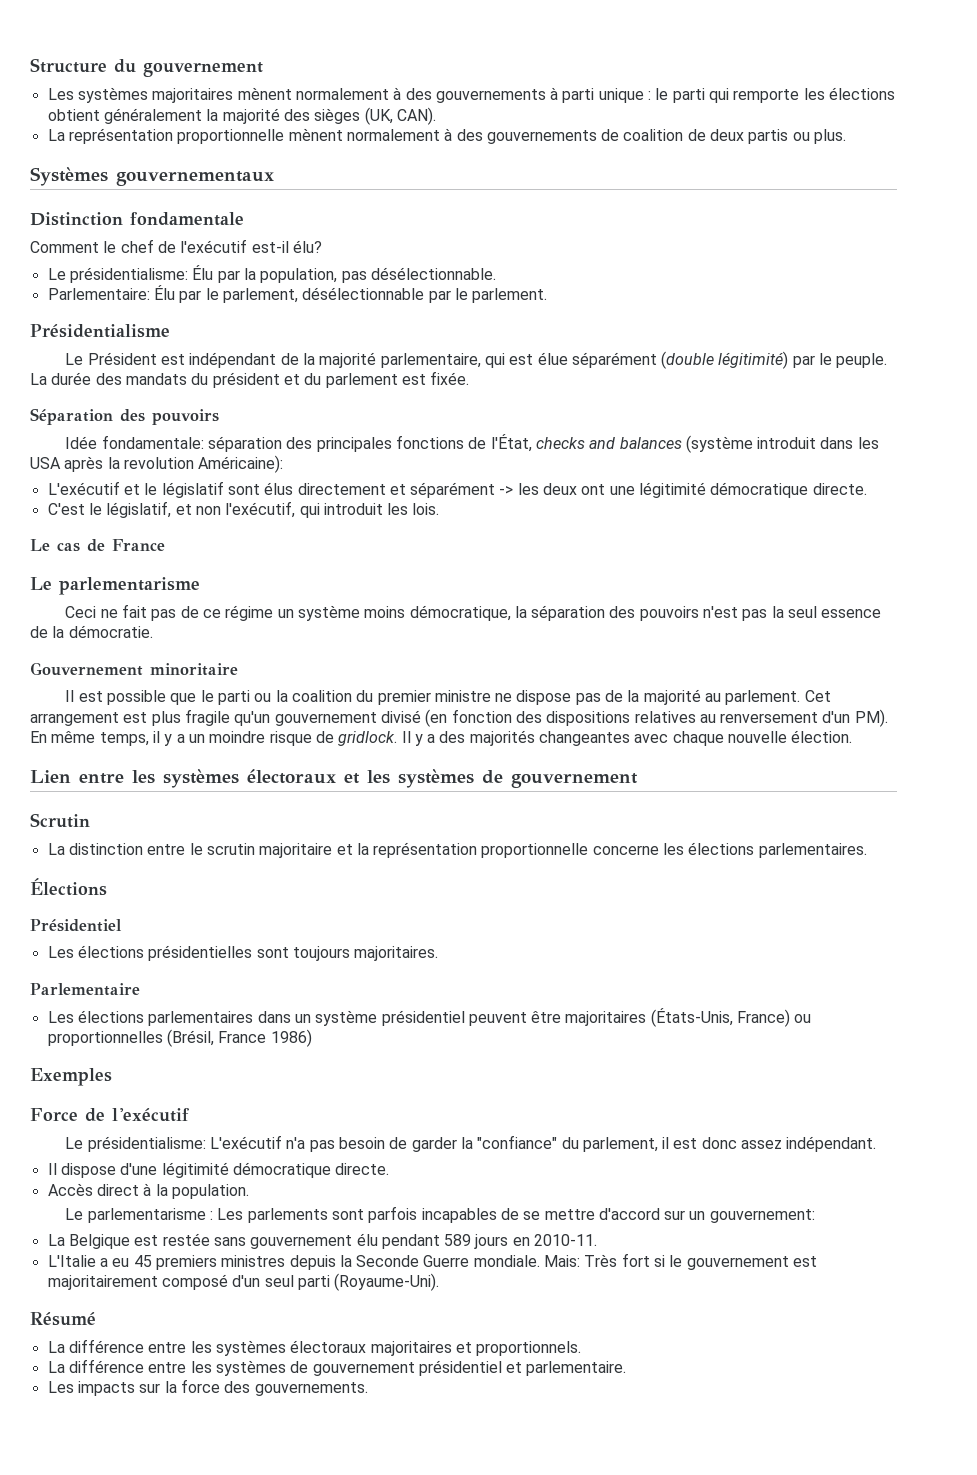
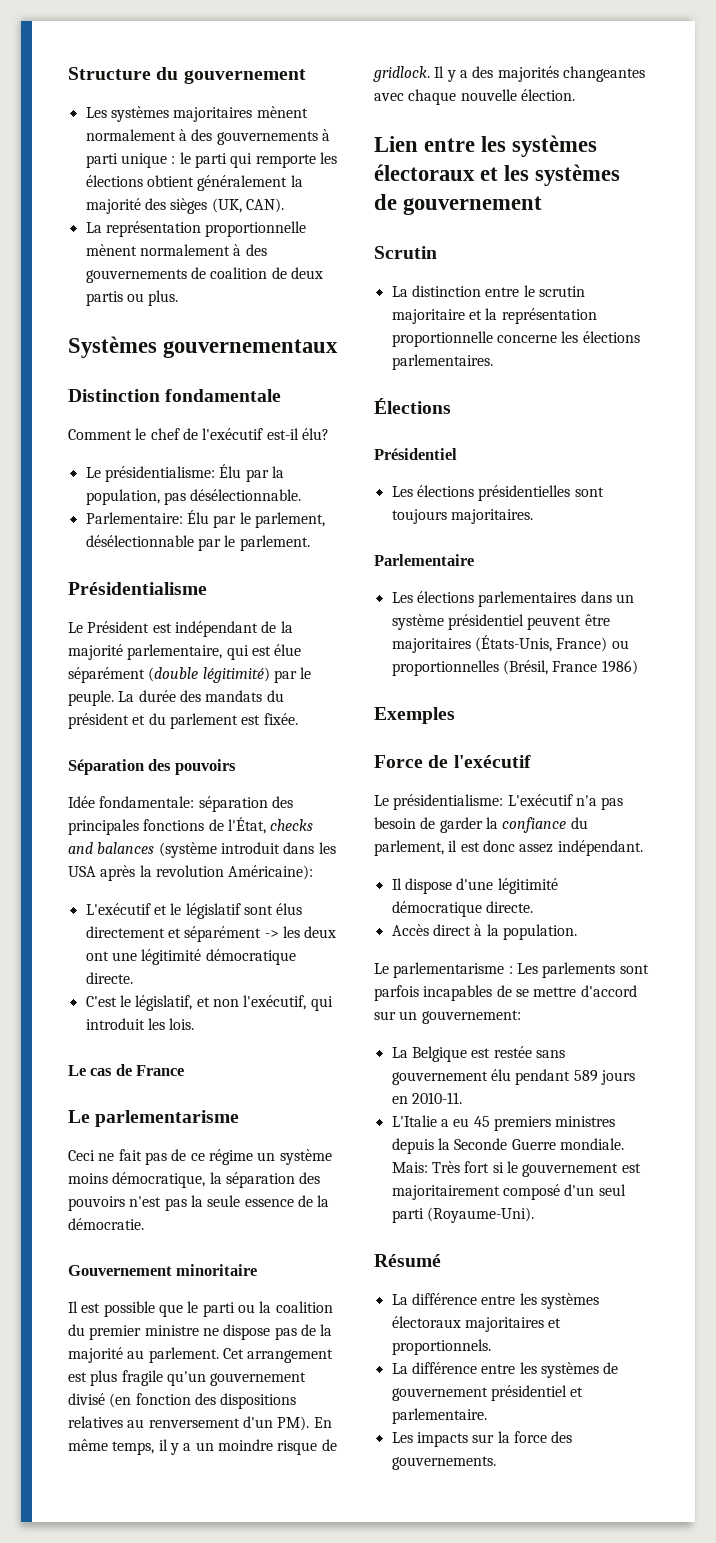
[788,606,818,618] seul -> [207,1195,241,1207] seule
[477,1135,558,1149] "confiance" -> [502,817,567,833] confiance

